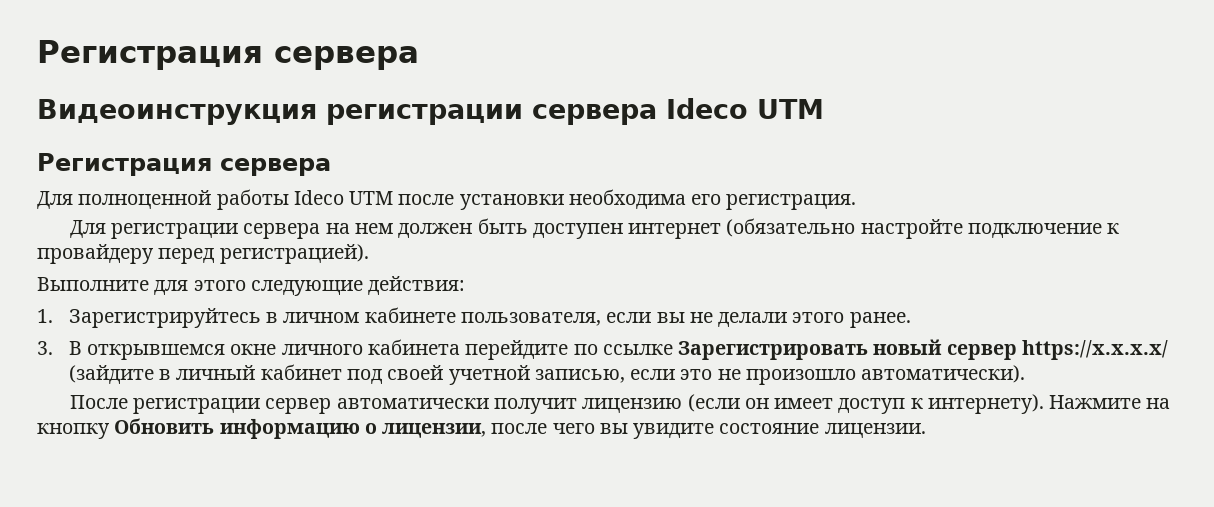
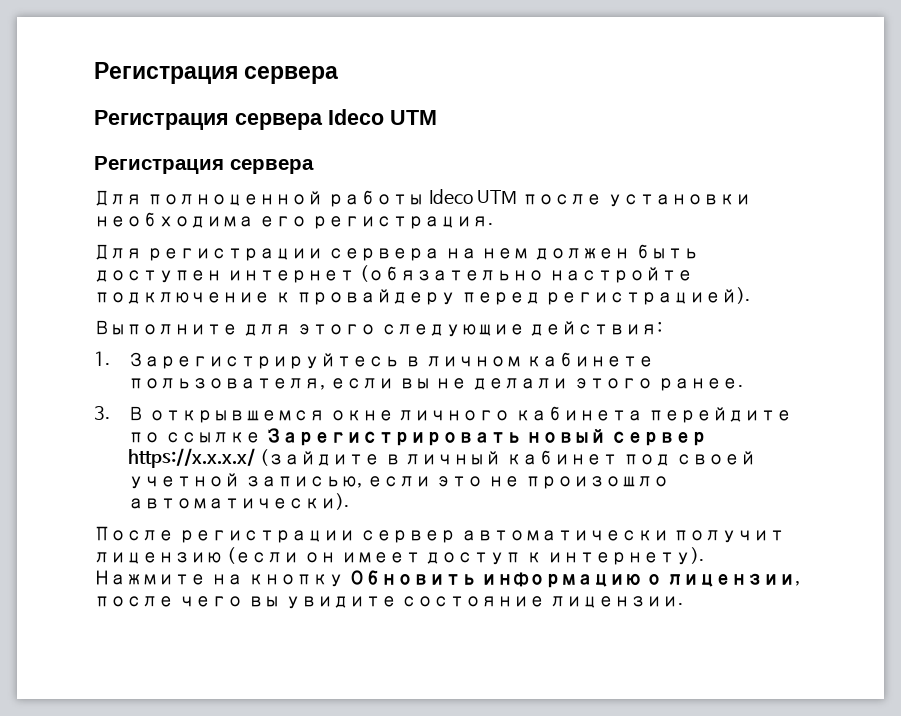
[37,40,419,70] [37,99,523,125] Регистрация сервера // Видеоинструкция регистрации -> [94,62,339,84] [94,110,229,130] Регистрация сервера // Регистрация

